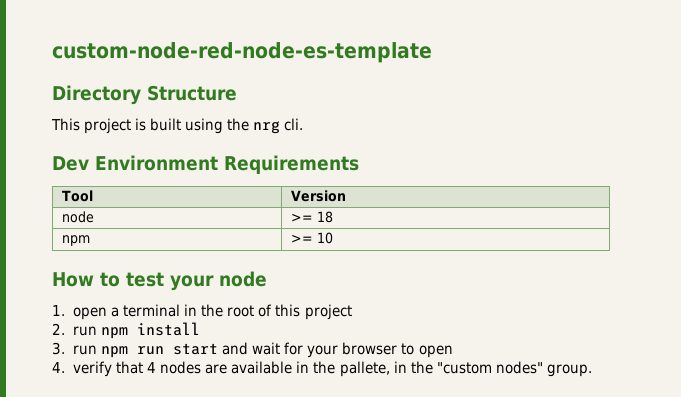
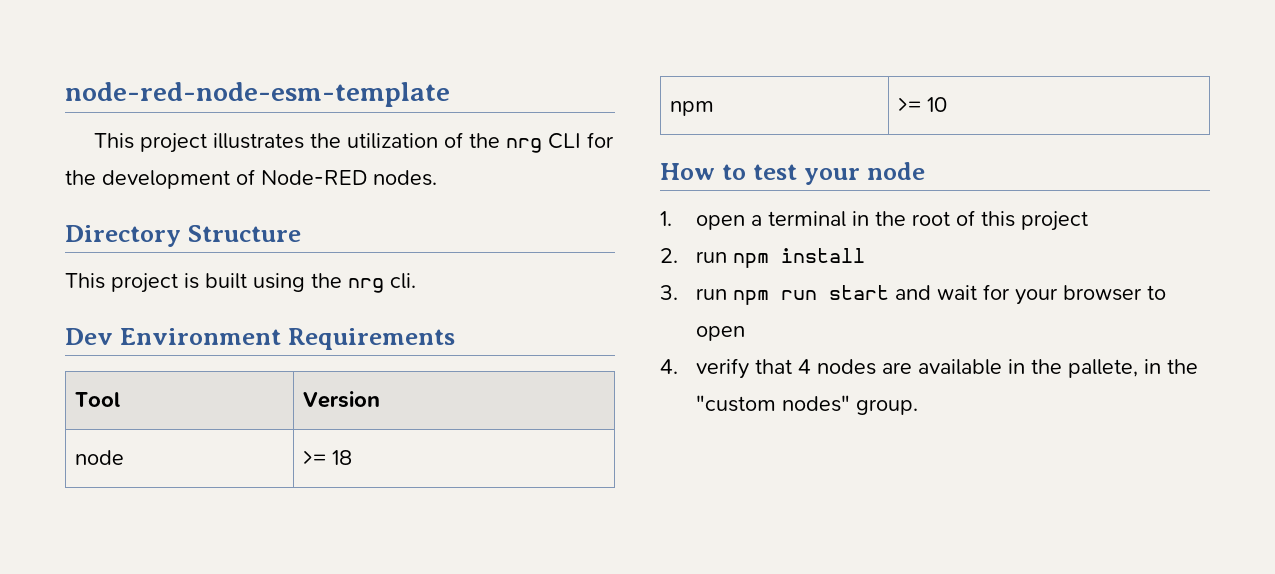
[52,42,432,63] custom-node-red-node-es-template -> [65,82,450,107] [94,132,615,153] [65,169,437,189] node-red-node-esm-template // This project illustrates the utilization of the nrg CLI for the development of Node-RED nodes.

